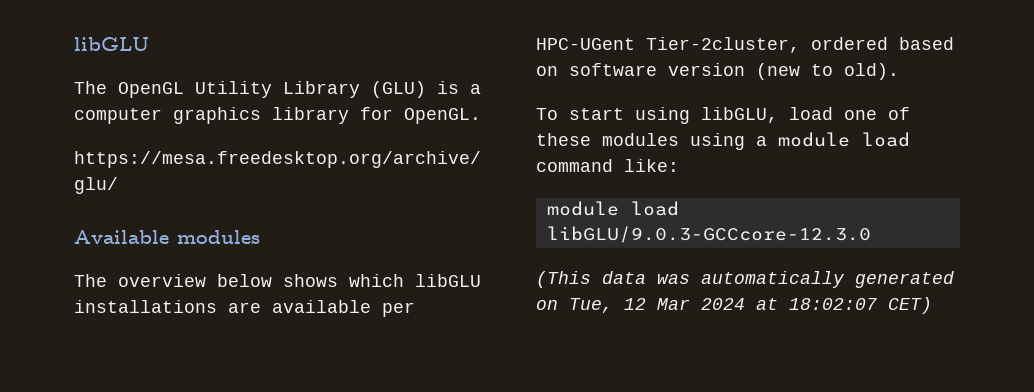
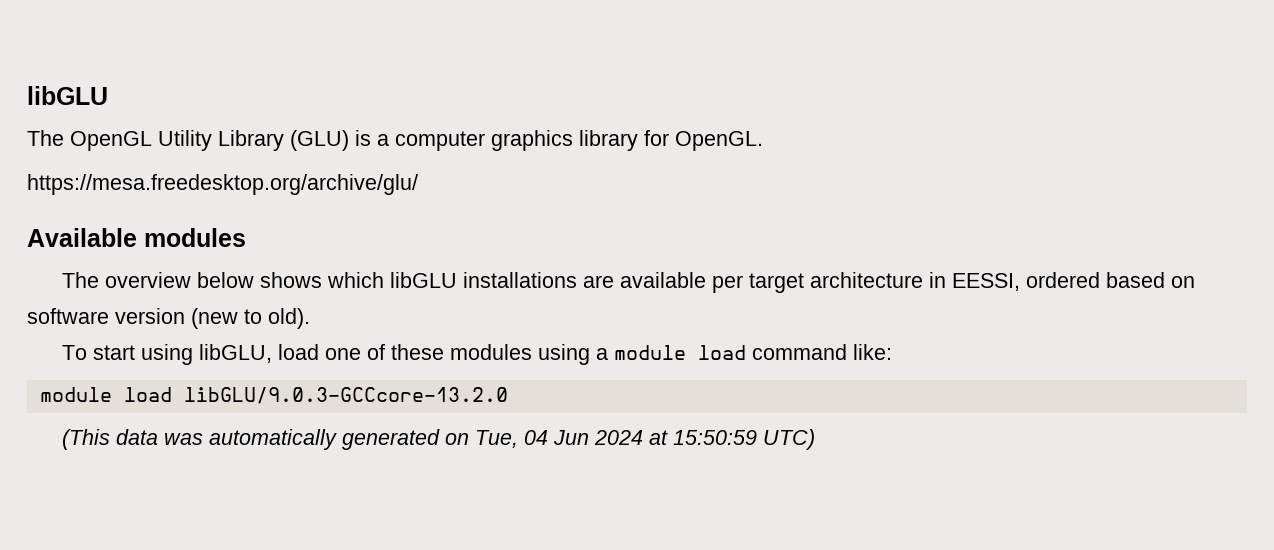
[536,37,800,53] HPC-UGent Tier-2cluster, -> [749,272,1021,293] target architecture in EESSI,
[546,226,871,243] libGLU/9.0.3-GCCcore-12.3.0 -> [183,387,508,404] libGLU/9.0.3-GCCcore-13.2.0
[624,297,932,314] 12 Mar 2024 at 18:02:07 CET) -> [524,429,816,450] 04 Jun 2024 at 15:50:59 UTC)

